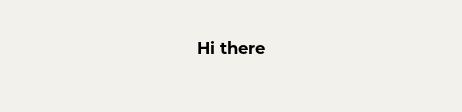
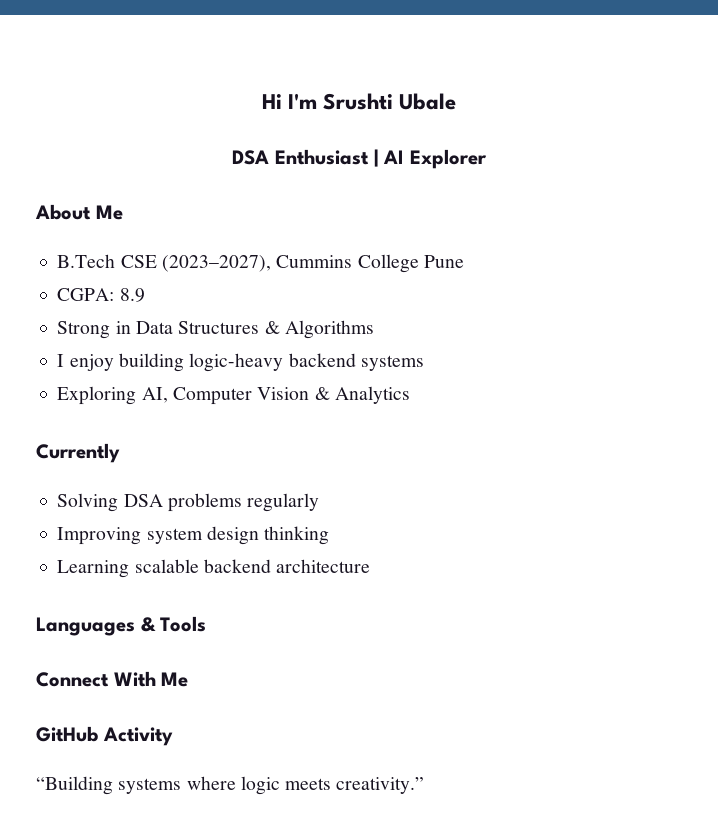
[220,41,265,54] there -> [287,93,457,110] [232,149,487,169] [35,204,123,220] [57,254,464,273] [57,288,145,302] [57,320,374,339] [57,353,424,372] [57,386,410,405] [36,443,120,463] [57,493,320,512] [57,526,330,545] [57,559,371,578] [36,616,207,636] [36,671,189,687] [36,726,173,746] [36,776,425,795] I'm Srushti Ubale // DSA Enthusiast | AI Explorer // About Me // B.Tech CSE (2023–2027), Cummins College Pune // CGPA: 8.9 // Strong in Data Structures & Algorithms // I enjoy building logic-heavy backend systems // Exploring AI, Computer Vision & Analytics // Currently // Solving DSA problems regularly // Improving system design thinking // Learning scalable backend architecture // Languages & Tools // Connect With Me // GitHub Activity // “Building systems where logic meets creativity.”

